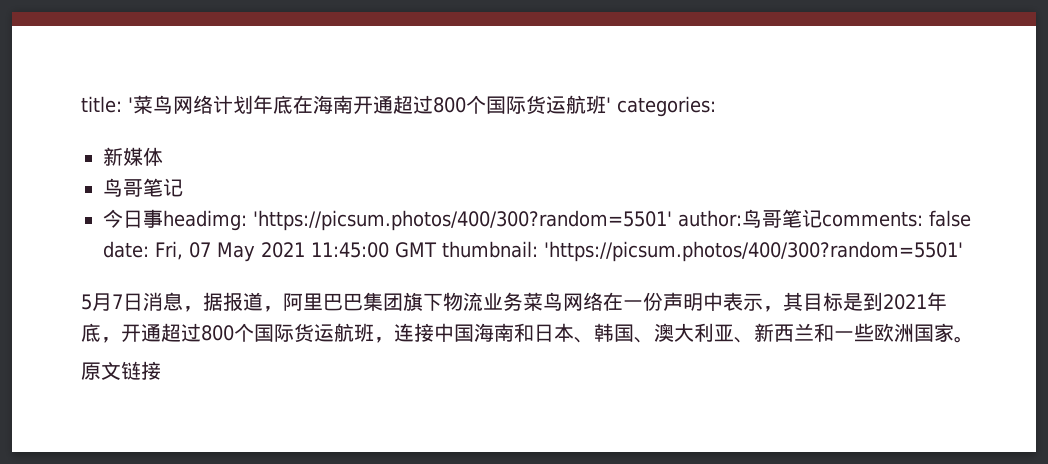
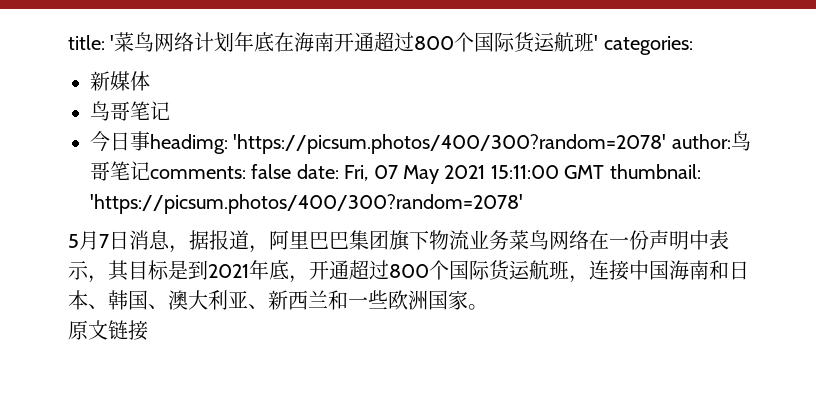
[253,210,672,231] 'https://picsum.photos/400/300?random=5501' -> [233,134,667,154] 'https://picsum.photos/400/300?random=2078'
[310,242,389,258] 11:45:00 -> [490,165,559,179] 15:11:00
[543,241,963,262] 'https://picsum.photos/400/300?random=5501' -> [90,194,523,214] 'https://picsum.photos/400/300?random=2078'

